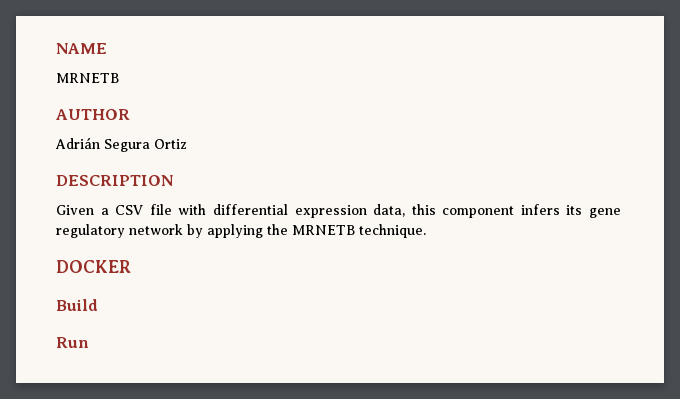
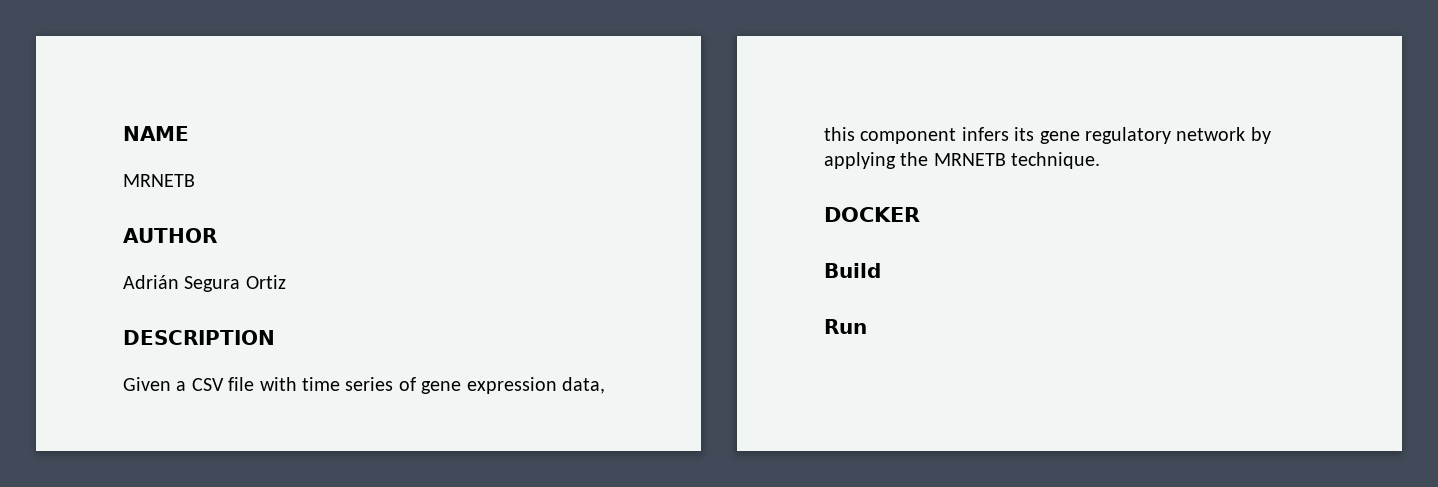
[212,204,288,215] differential -> [302,377,462,394] time series of gene

